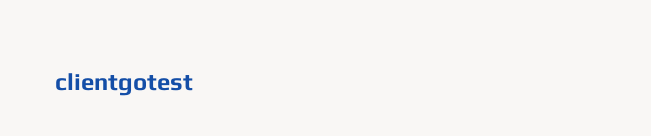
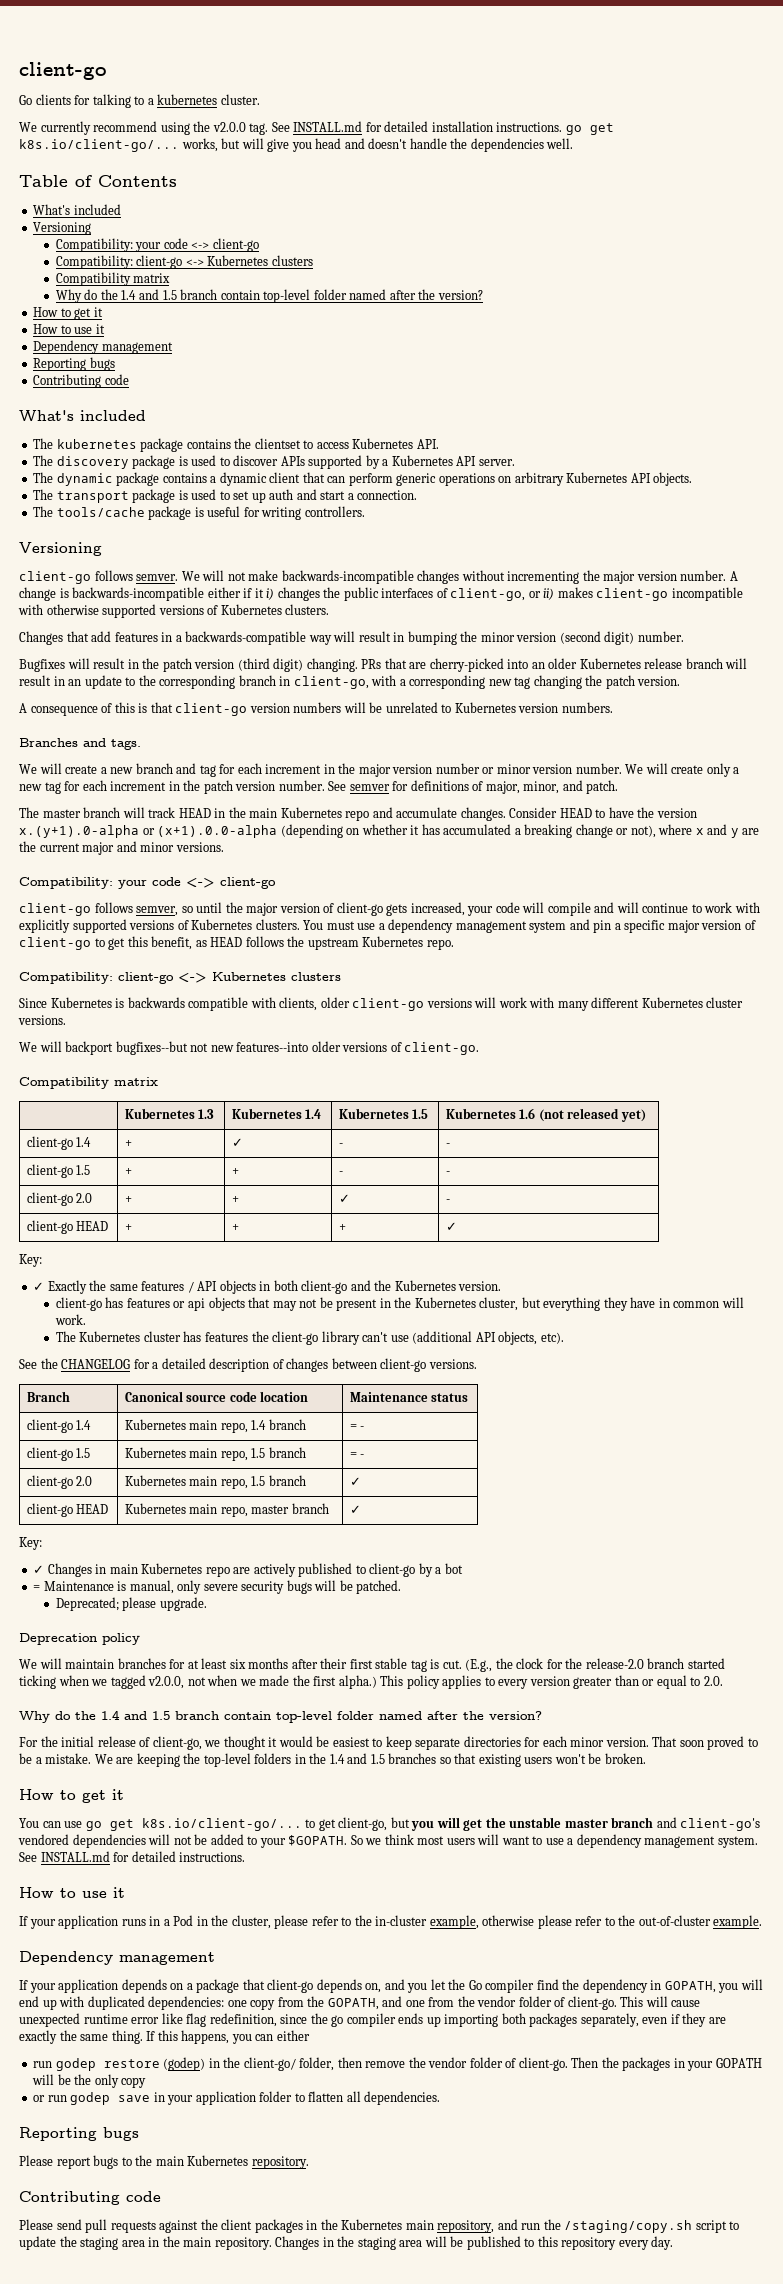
[55,73,193,96] clientgotest -> [19,62,107,80] [19,94,260,108] [19,121,614,135] [19,138,574,152] [19,175,177,187] [33,204,121,215] [33,222,92,235] [55,238,259,252] [55,255,313,269] [55,272,171,286] [55,289,483,303] [33,307,103,320] [33,324,105,334] [33,340,173,354] [33,357,115,371] [33,374,129,388] [19,410,146,422] [33,438,439,452] [33,455,515,469] [33,472,693,486] [33,489,418,503] [33,506,365,520] [19,542,102,556] [19,570,738,584] [19,587,743,601] [18,604,330,618] [19,631,684,645] [19,658,748,672] [19,675,681,689] [19,702,613,716] [19,738,141,750] [19,763,740,777] [19,780,619,794] [19,807,697,821] [19,824,760,838] [19,841,224,855] [19,877,276,889] [19,902,760,916] [19,919,756,933] [19,936,454,950] [19,972,341,984] [19,997,744,1011] [18,1015,66,1025] [19,1041,480,1055] [19,1077,158,1089] [124,1108,215,1119] [231,1108,322,1119] [338,1108,429,1119] [445,1108,646,1122] [26,1136,92,1150] [124,1140,132,1147] [231,1138,243,1147] [338,1143,343,1147] [445,1143,450,1147] [26,1164,91,1178] [124,1168,132,1175] [231,1168,239,1175] [338,1171,343,1175] [445,1171,450,1175] [26,1192,93,1206] [124,1196,132,1203] [231,1196,239,1203] [338,1194,350,1203] [445,1199,450,1203] [26,1220,109,1234] [124,1224,132,1231] [231,1224,239,1231] [338,1224,346,1231] [445,1222,457,1231] [19,1254,42,1267] [33,1280,502,1294] [55,1297,744,1311] [54,1314,86,1325] [55,1331,564,1345] [19,1358,477,1372] [26,1391,70,1402] [124,1391,309,1402] [349,1392,469,1402] [26,1419,92,1433] [124,1419,306,1433] [349,1424,365,1430] [26,1447,91,1461] [124,1447,306,1461] [349,1452,365,1458] [26,1475,93,1489] [124,1475,306,1489] [349,1477,361,1486] [26,1503,109,1517] [124,1503,329,1517] [349,1505,361,1514] [19,1537,42,1550] [33,1563,463,1577] [33,1580,402,1594] [55,1597,207,1611] [19,1633,140,1645] [19,1658,725,1672] [19,1675,723,1689] [19,1710,542,1723] [19,1736,758,1750] [19,1753,646,1767] [19,1789,124,1803] [19,1817,761,1831] [18,1834,758,1848] [19,1851,246,1862] [19,1887,125,1898] [19,1915,763,1929] [19,1951,215,1965] [19,1979,763,1993] [19,1996,701,2010] [19,2013,726,2027] [19,2030,310,2044] [33,2057,762,2071] [32,2074,147,2088] [33,2091,441,2105] [19,2127,139,2141] [19,2155,309,2169] [19,2191,161,2205] [19,2219,740,2233] [19,2236,674,2250] client-go // Go clients for talking to a kubernetes cluster. // We currently recommend using the v2.0.0 tag. See INSTALL.md for detailed installation instructions. go get k8s.io/client-go/... works, but will give you head and doesn't handle the dependencies well. // Table of Contents // What's included // Versioning // Compatibility: your code <-> client-go // Compatibility: client-go <-> Kubernetes clusters // Compatibility matrix // Why do the 1.4 and 1.5 branch contain top-level folder named after the version? // How to get it // How to use it // Dependency management // Reporting bugs // Contributing code // What's included // The kubernetes package contains the clientset to access Kubernetes API. // The discovery package is used to discover APIs supported by a Kubernetes API server. // The dynamic package contains a dynamic client that can perform generic operations on arbitrary Kubernetes API objects. // The transport package is used to set up auth and start a connection. // The tools/cache package is useful for writing controllers. // Versioning // client-go follows semver. We will not make backwards-incompatible changes without incrementing the major version number. A change is backwards-incompatible either if it i) changes the public interfaces of client-go, or ii) makes client-go incompatible with otherwise supported versions of Kubernetes clusters. // Changes that add features in a backwards-compatible way will result in bumping the minor version (second digit) number. // Bugfixes will result in the patch version (third digit) changing. PRs that are cherry-picked into an older Kubernetes release branch will result in an update to the corresponding branch in client-go, with a corresponding new tag changing the patch version. // A consequence of this is that client-go version numbers will be unrelated to Kubernetes version numbers. // Branches and tags. // We will create a new branch and tag for each increment in the major version number or minor version number. We will create only a new tag for each increment in the patch version number. See semver for definitions of major, minor, and patch. // The master branch will track HEAD in the main Kubernetes repo and accumulate changes. Consider HEAD to have the version x.(y+1).0-alpha or (x+1).0.0-alpha (depending on whether it has accumulated a breaking change or not), where x and y are the current major and minor versions. // Compatibility: your code <-> client-go // client-go follows semver, so until the major version of client-go gets increased, your code will compile and will continue to work with explicitly supported versions of Kubernetes clusters. You must use a dependency management system and pin a specific major version of client-go to get this benefit, as HEAD follows the upstream Kubernetes repo. // Compatibility: client-go <-> Kubernetes clusters // Since Kubernetes is backwards compatible with clients, older client-go versions will work with many different Kubernetes cluster versions. // We will backport bugfixes--but not new features--into older versions of client-go. // Compatibility matrix // | Kubernetes 1.3 | Kubernetes 1.4 | Kubernetes 1.5 | Kubernetes 1.6 (not released yet) // client-go 1.4 | + | ✓ | - | - // client-go 1.5 | + | + | - | - // client-go 2.0 | + | + | ✓ | - // client-go HEAD | + | + | + | ✓ // Key: // ✓ Exactly the same features / API objects in both client-go and the Kubernetes version. // client-go has features or api objects that may not be present in the Kubernetes cluster, but everything they have in common will work. // The Kubernetes cluster has features the client-go library can't use (additional API objects, etc). // See the CHANGELOG for a detailed description of changes between client-go versions. // Branch | Canonical source code location | Maintenance status // client-go 1.4 | Kubernetes main repo, 1.4 branch | = - // client-go 1.5 | Kubernetes main repo, 1.5 branch | = - // client-go 2.0 | Kubernetes main repo, 1.5 branch | ✓ // client-go HEAD | Kubernetes main repo, master branch | ✓ // Key: // ✓ Changes in main Kubernetes repo are actively published to client-go by a bot // = Maintenance is manual, only severe security bugs will be patched. // Deprecated; please upgrade. // Deprecation policy // We will maintain branches for at least six months after their first stable tag is cut. (E.g., the clock for the release-2.0 branch started ticking when we tagged v2.0.0, not when we made the first alpha.) This policy applies to every version greater than or equal to 2.0. // Why do the 1.4 and 1.5 branch contain top-level folder named after the version? // For the initial release of client-go, we thought it would be easiest to keep separate directories for each minor version. That soon proved to be a mistake. We are keeping the top-level folders in the 1.4 and 1.5 branches so that existing users won't be broken. // How to get it // You can use go get k8s.io/client-go/... to get client-go, but you will get the unstable master branch and client-go's vendored dependencies will not be added to your $GOPATH. So we think most users will want to use a dependency management system. See INSTALL.md for detailed instructions. // How to use it // If your application runs in a Pod in the cluster, please refer to the in-cluster example, otherwise please refer to the out-of-cluster example. // Dependency management // If your application depends on a package that client-go depends on, and you let the Go compiler find the dependency in GOPATH, you will end up with duplicated dependencies: one copy from the GOPATH, and one from the vendor folder of client-go. This will cause unexpected runtime error like flag redefinition, since the go compiler ends up importing both packages separately, even if they are exactly the same thing. If this happens, you can either // run godep restore (godep) in the client-go/ folder, then remove the vendor folder of client-go. Then the packages in your GOPATH will be the only copy // or run godep save in your application folder to flatten all dependencies. // Reporting bugs // Please report bugs to the main Kubernetes repository. // Contributing code // Please send pull requests against the client packages in the Kubernetes main repository, and run the /staging/copy.sh script to update the staging area in the main repository. Changes in the staging area will be published to this repository every day.

